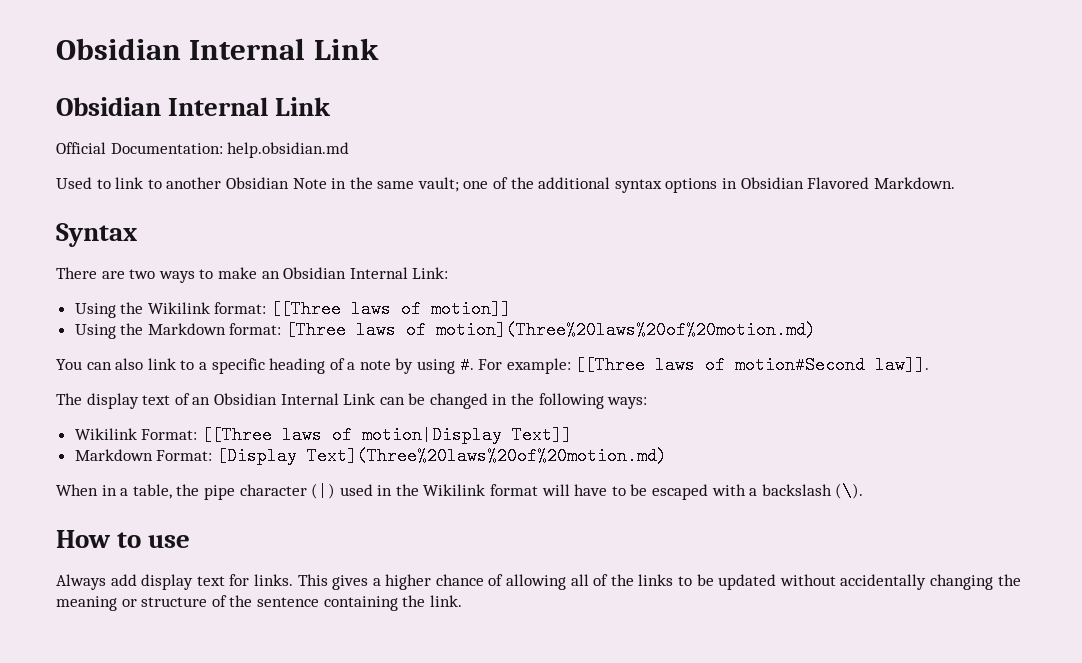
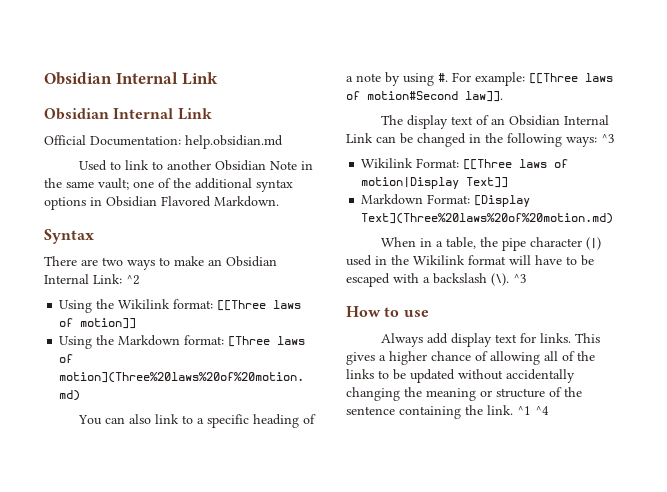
(449, 273) none -> [126,275,140,285] ^2
(648, 403) none -> [601,134,615,143] ^3
(864, 491) none -> [513,274,527,283] ^3
(462, 601) none -> [517,406,549,415] ^1 ^4

